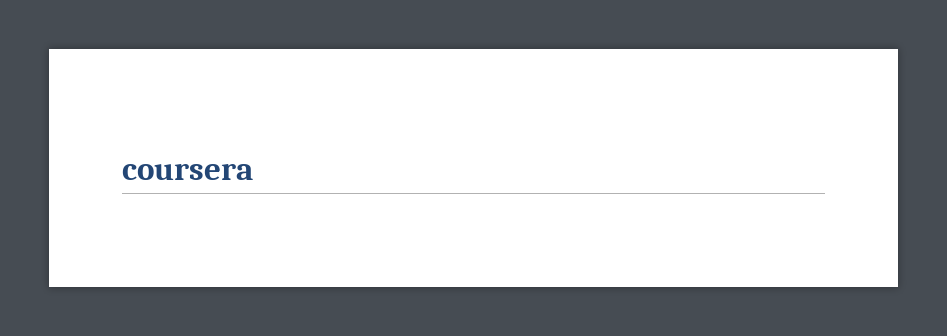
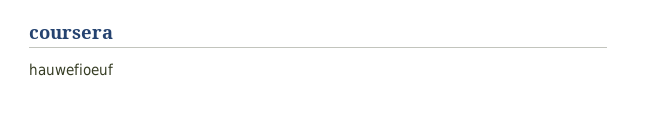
(253, 171) none -> [29,63,114,76] // hauwefioeuf

